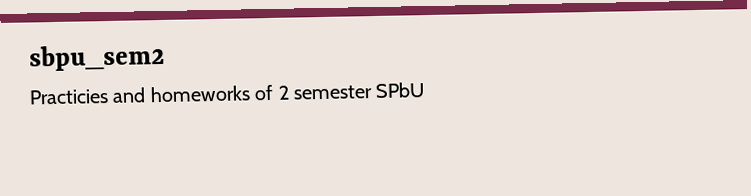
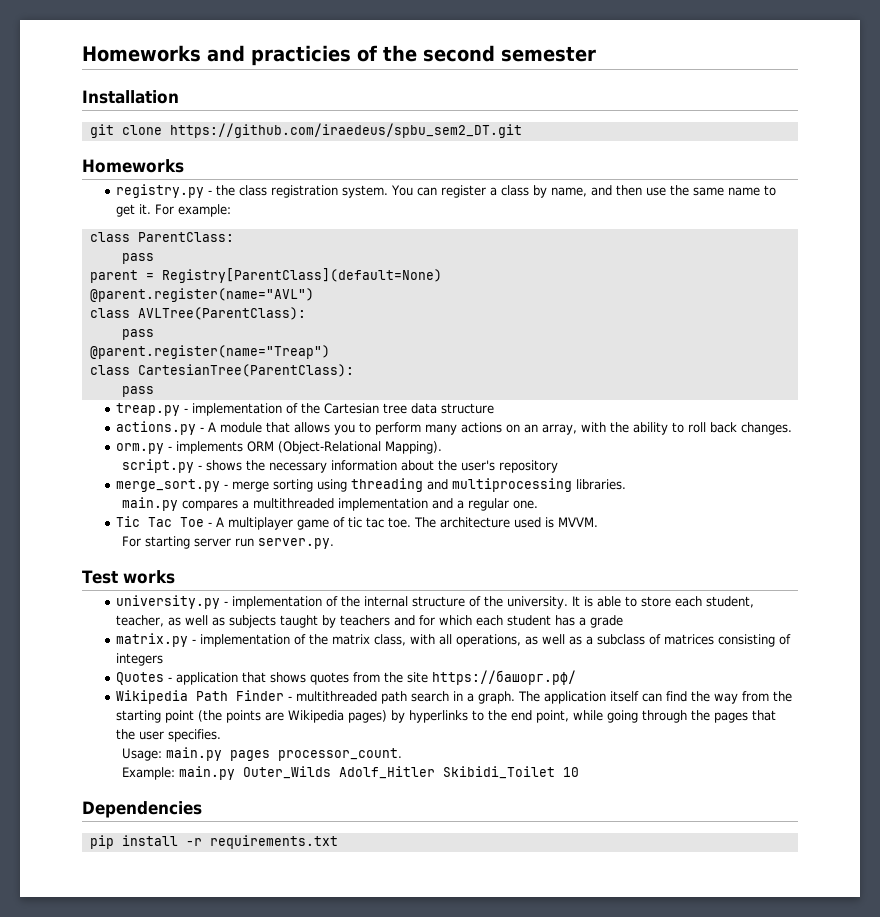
[28,43,165,72] [29,82,425,105] sbpu_sem2 // Practicies and homeworks of 2 semester SPbU -> [82,45,596,66] [82,90,179,104] [89,123,522,138] [82,159,184,173] [115,184,776,198] [115,204,231,217] [89,232,234,242] [121,253,154,264] [89,268,442,283] [89,288,314,302] [89,307,306,320] [121,329,154,340] [89,345,330,359] [89,364,354,377] [121,386,154,397] [115,403,494,416] [115,421,792,435] [115,441,442,454] [122,459,559,473] [115,478,626,492] [122,497,539,511] [115,516,598,530] [122,536,335,549] [82,570,175,584] [115,595,754,609] [115,615,623,628] [115,633,791,647] [115,653,163,666] [115,670,576,685] [115,690,792,704] [115,710,776,723] [115,729,221,742] [122,747,403,761] [122,766,580,780] [82,801,202,818] [89,835,338,849] Homeworks and practicies of the second semester // Installation // git clone https://github.com/iraedeus/spbu_sem2_DT.git // Homeworks // registry.py - the class registration system. You can register a class by name, and then use the same name to get it. For example: // class ParentClass: // pass // parent = Registry[ParentClass](default=None) // @parent.register(name="AVL") // class AVLTree(ParentClass): // pass // @parent.register(name="Treap") // class CartesianTree(ParentClass): // pass // treap.py - implementation of the Cartesian tree data structure // actions.py - A module that allows you to perform many actions on an array, with the ability to roll back changes. // orm.py - implements ORM (Object-Relational Mapping). // script.py - shows the necessary information about the user's repository // merge_sort.py - merge sorting using threading and multiprocessing libraries. // main.py compares a multithreaded implementation and a regular one. // Tic Tac Toe - A multiplayer game of tic tac toe. The architecture used is MVVM. // For starting server run server.py. // Test works // university.py - implementation of the internal structure of the university. It is able to store each student, teacher, as well as subjects taught by teachers and for which each student has a grade // matrix.py - implementation of the matrix class, with all operations, as well as a subclass of matrices consisting of integers // Quotes - application that shows quotes from the site https://башорг.рф/ // Wikipedia Path Finder - multithreaded path search in a graph. The application itself can find the way from the starting point (the points are Wikipedia pages) by hyperlinks to the end point, while going through the pages that the user specifies. // Usage: main.py pages processor_count. // Example: main.py Outer_Wilds Adolf_Hitler Skibidi_Toilet 10 // Dependencies // pip install -r requirements.txt

